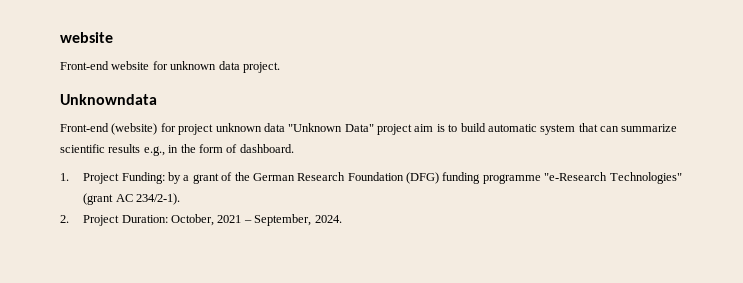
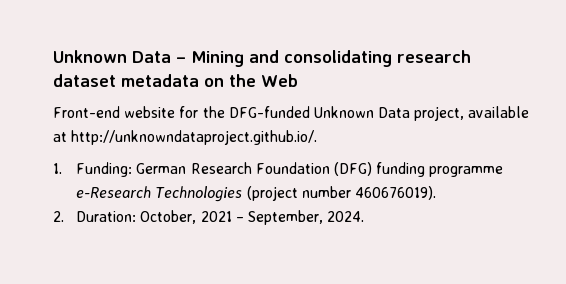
[60,32,113,43] [60,61,280,73] [60,94,157,105] [60,123,678,135] [60,144,294,156] [60,172,250,184] website // Front-end website for unknown data project. // Unknowndata // Front-end (website) for project unknown data "Unknown Data" project aim is to build automatic system that can summarize scientific results e.g., in the form of dashboard. // 1. Project Funding: by a grant of the -> [53,50,471,67] [53,74,298,87] [53,106,530,121] [53,130,318,145] [53,162,133,177] Unknown Data – Mining and consolidating research dataset metadata on the Web // Front-end website for the DFG-funded Unknown Data project, available at http://unknowndataproject.github.io/. // 1. Funding:
[544,172,682,184] [83,193,180,205] "e-Research Technologies" (grant AC 234/2-1). -> [76,186,437,202] e-Research Technologies (project number 460676019).
[83,215,120,226] Project -> (64, 216) none

